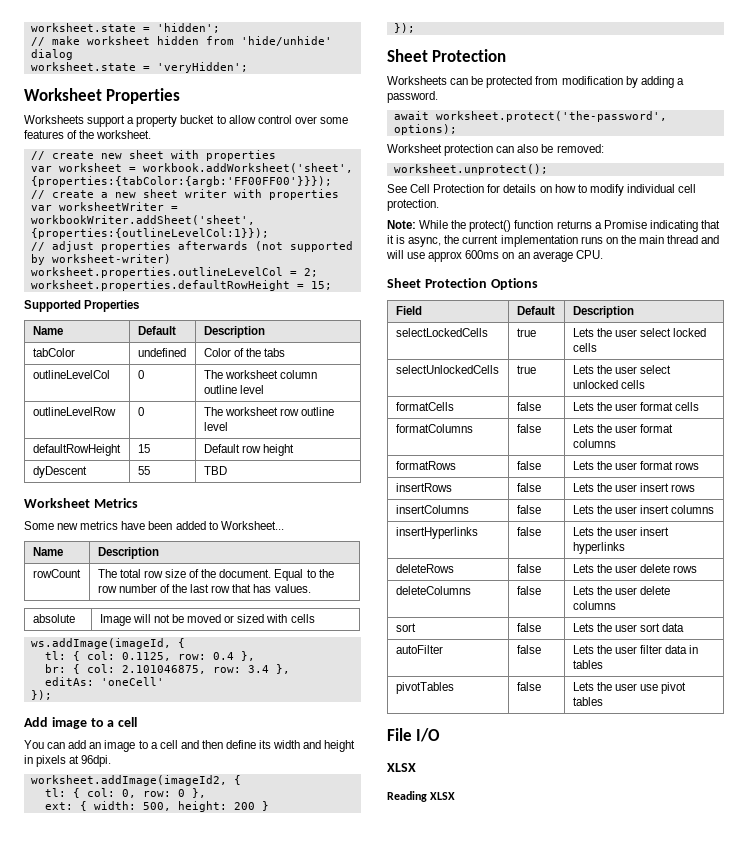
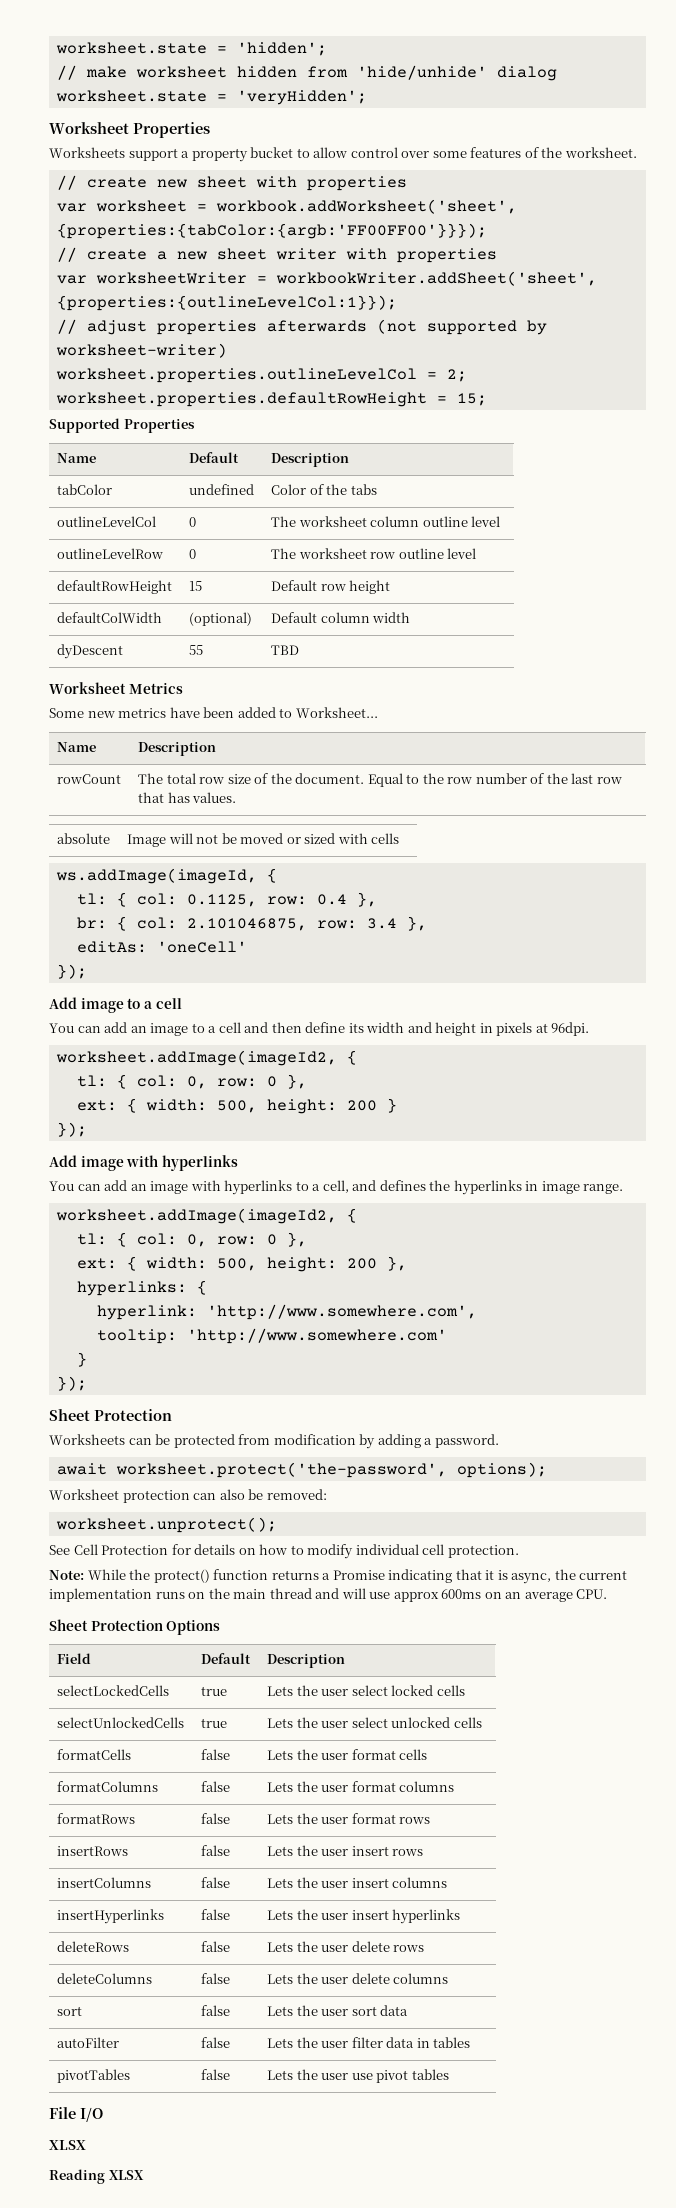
(294, 450) none -> [57,612,163,623] [189,612,253,626] [271,612,411,623] // defaultColWidth | (optional) | Default column width
(415, 28) none -> [49,1155,238,1171] [49,1180,624,1195] [55,1208,357,1224] [76,1232,307,1247] [76,1256,407,1272] [76,1280,207,1296] [96,1304,477,1320] [96,1328,447,1344] [76,1352,87,1367] [56,1376,87,1391] // Add image with hyperlinks // You can add an image with hyperlinks to a cell, and defines the hyperlinks in image range. // worksheet.addImage(imageId2, { // tl: { col: 0, row: 0 }, // ext: { width: 500, height: 200 }, // hyperlinks: { // hyperlink: 'http://www.somewhere.com', // tooltip: 'http://www.somewhere.com' // } // });

